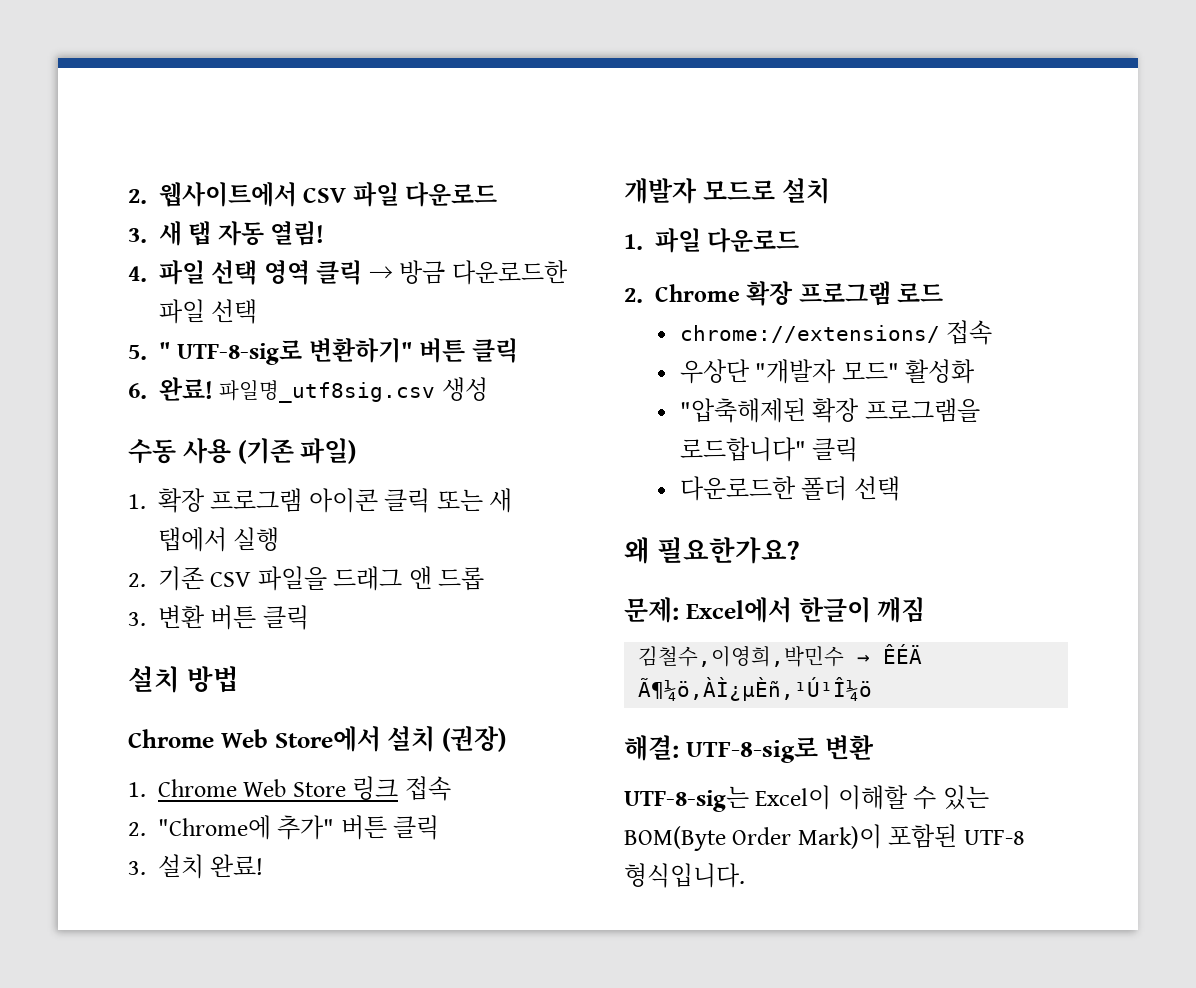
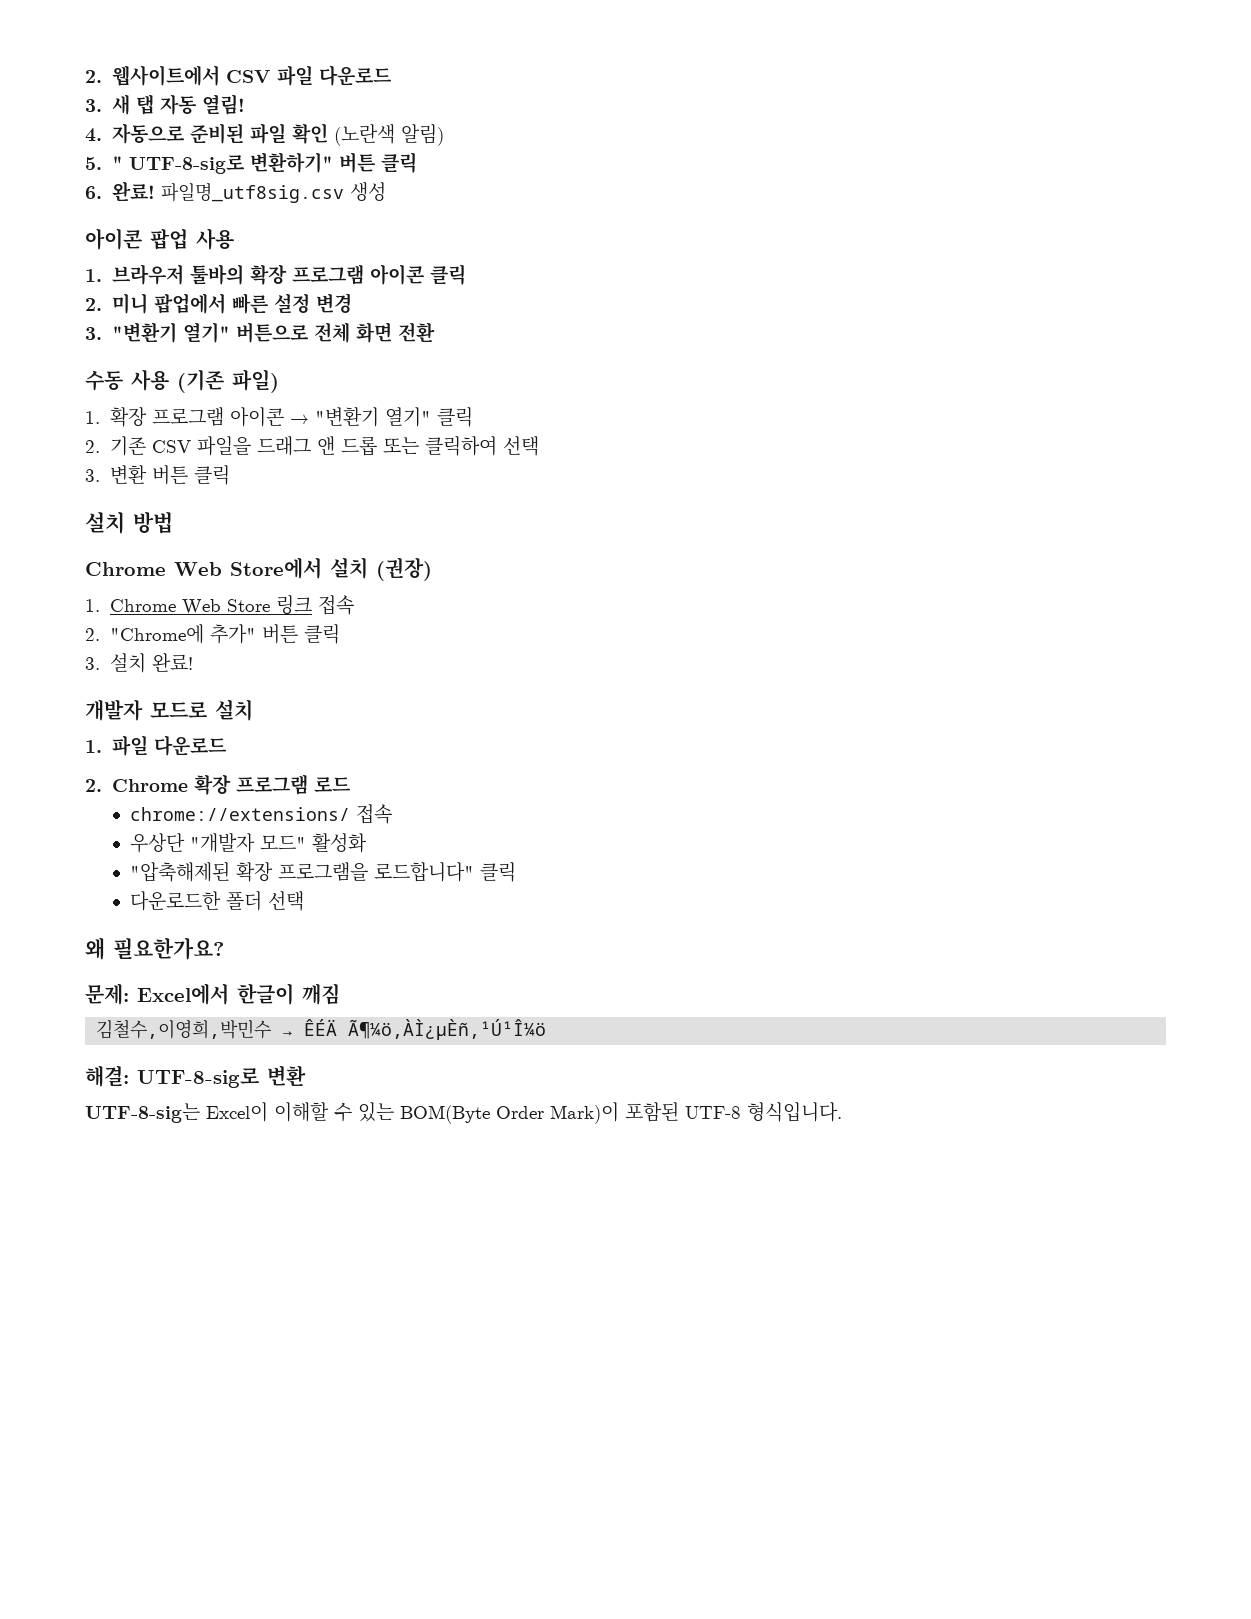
[159,260,568,285] [159,299,258,324] 파일 선택 영역 클릭 → 방금 다운로드한 파일 선택 -> [111,123,444,146] 자동으로 준비된 파일 확인 (노란색 알림)
(488, 389) none -> [85,228,234,250] [85,264,466,285] [85,293,352,314] [85,322,435,343] // 아이콘 팝업 사용 // 1. 브라우저 툴바의 확장 프로그램 아이콘 클릭 // 2. 미니 팝업에서 빠른 설정 변경 // 3. "변환기 열기" 버튼으로 전체 화면 전환
[384,488,513,513] [158,527,280,552] 클릭 또는 새 탭에서 실행 -> [289,407,473,427] → "변환기 열기" 클릭
(485, 579) none -> [382,436,539,456] 또는 클릭하여 선택

